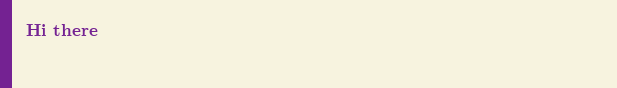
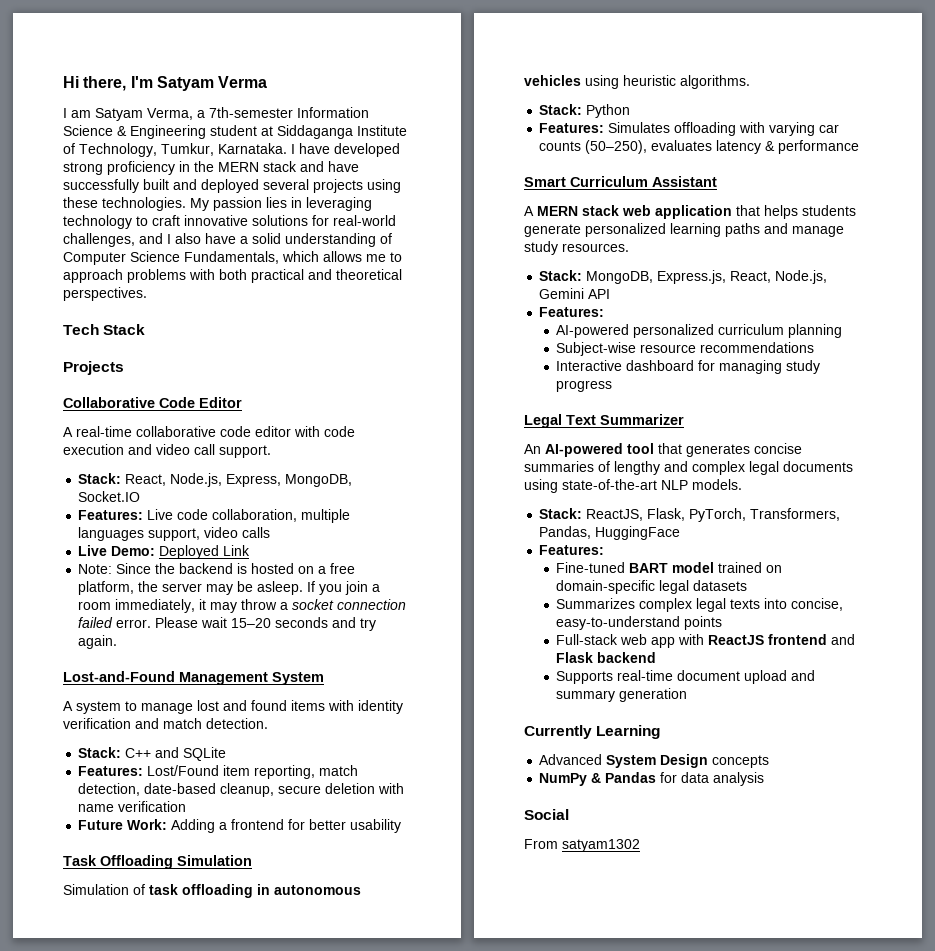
[53,24,98,36] there -> [83,76,268,91] [63,107,369,121] [63,125,407,139] [63,143,400,157] [63,161,359,175] [63,179,401,193] [63,197,372,211] [63,215,396,229] [63,233,392,247] [63,251,402,265] [63,269,402,283] [63,287,147,301] [63,324,146,335] [63,361,124,375] [63,397,242,408] [63,426,355,437] [63,444,271,458] [78,473,353,487] [78,491,141,502] [78,509,351,523] [78,527,271,541] [78,545,251,559] [78,563,356,574] [78,581,381,595] [78,599,407,613] [78,617,377,631] [78,635,118,649] [63,671,324,685] [63,700,403,714] [63,718,268,729] [78,747,227,761] [78,765,359,779] [78,783,405,797] [78,801,187,812] [78,819,402,833] [63,855,252,869] [63,884,361,898] [524,75,750,89] [539,104,631,118] [539,122,840,136] [539,140,860,154] [524,176,717,187] [524,205,856,219] [524,223,844,237] [524,241,629,255] [539,270,828,284] [539,288,611,299] [539,307,605,317] [556,324,843,338] [556,342,815,356] [556,360,821,374] [556,380,613,392] [524,414,684,428] [524,443,802,457] [524,461,853,475] [524,479,742,493] [539,508,841,522] [539,526,681,540] [539,545,605,555] [556,562,783,573] [556,580,748,594] [556,598,844,612] [556,616,723,630] [556,634,856,648] [556,652,657,663] [556,670,816,684] [556,688,688,702] [524,725,661,739] [539,754,770,768] [539,772,765,786] [524,809,569,820] [524,839,640,852] there, I'm Satyam Verma // I am Satyam Verma, a 7th-semester Information Science & Engineering student at Siddaganga Institute of Technology, Tumkur, Karnataka. I have developed strong proficiency in the MERN stack and have successfully built and deployed several projects using these technologies. My passion lies in leveraging technology to craft innovative solutions for real-world challenges, and I also have a solid understanding of Computer Science Fundamentals, which allows me to approach problems with both practical and theoretical perspectives. // Tech Stack // Projects // Collaborative Code Editor // A real-time collaborative code editor with code execution and video call support. // Stack: React, Node.js, Express, MongoDB, Socket.IO // Features: Live code collaboration, multiple languages support, video calls // Live Demo: Deployed Link // Note: Since the backend is hosted on a free platform, the server may be asleep. If you join a room immediately, it may throw a socket connection failed error. Please wait 15–20 seconds and try again. // Lost-and-Found Management System // A system to manage lost and found items with identity verification and match detection. // Stack: C++ and SQLite // Features: Lost/Found item reporting, match detection, date-based cleanup, secure deletion with name verification // Future Work: Adding a frontend for better usability // Task Offloading Simulation // Simulation of task offloading in autonomous vehicles using heuristic algorithms. // Stack: Python // Features: Simulates offloading with varying car counts (50–250), evaluates latency & performance // Smart Curriculum Assistant // A MERN stack web application that helps students generate personalized learning paths and manage study resources. // Stack: MongoDB, Express.js, React, Node.js, Gemini API // Features: // AI-powered personalized curriculum planning // Subject-wise resource recommendations // Interactive dashboard for managing study progress // Legal Text Summarizer // An AI-powered tool that generates concise summaries of lengthy and complex legal documents using state-of-the-art NLP models. // Stack: ReactJS, Flask, PyTorch, Transformers, Pandas, HuggingFace // Features: // Fine-tuned BART model trained on domain-specific legal datasets // Summarizes complex legal texts into concise, easy-to-understand points // Full-stack web app with ReactJS frontend and Flask backend // Supports real-time document upload and summary generation // Currently Learning // Advanced System Design concepts // NumPy & Pandas for data analysis // Social // From satyam1302

